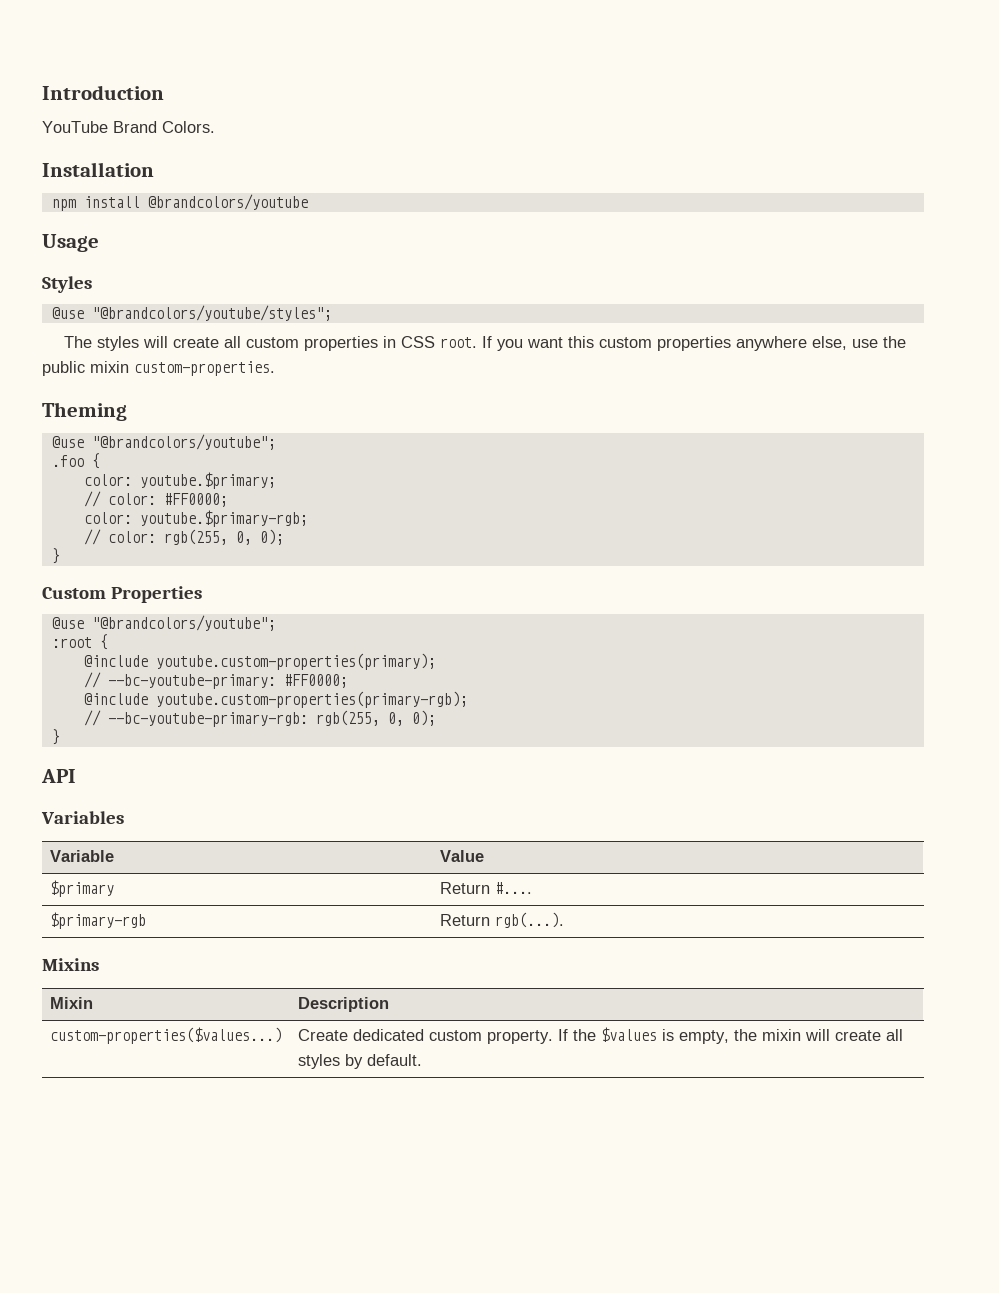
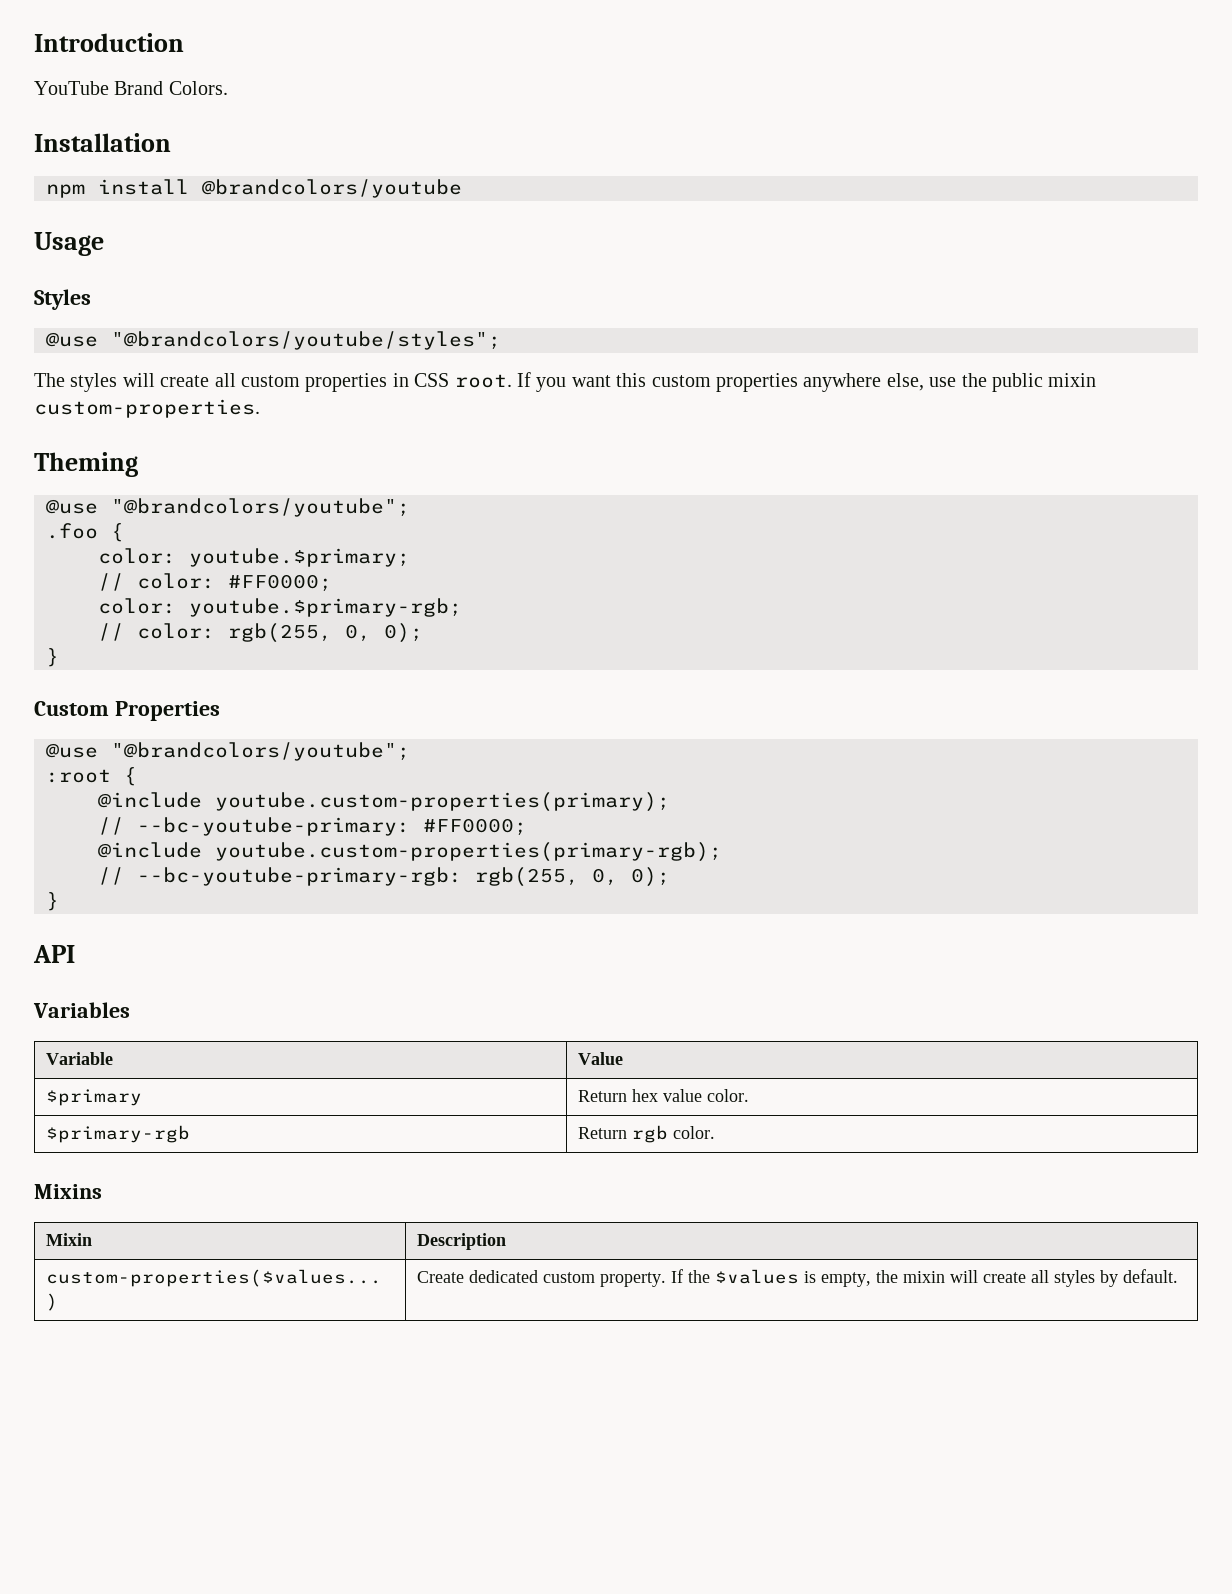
[494,882,532,894] #.... -> [632,1089,750,1102] hex value color.
[494,912,564,928] rgb(...). -> [632,1125,716,1143] rgb color.

